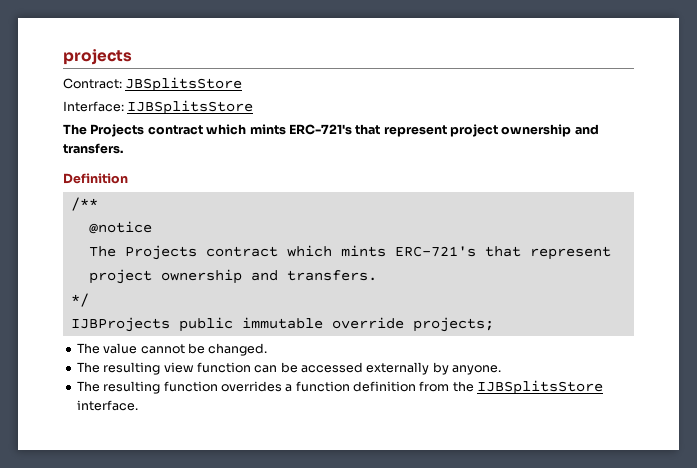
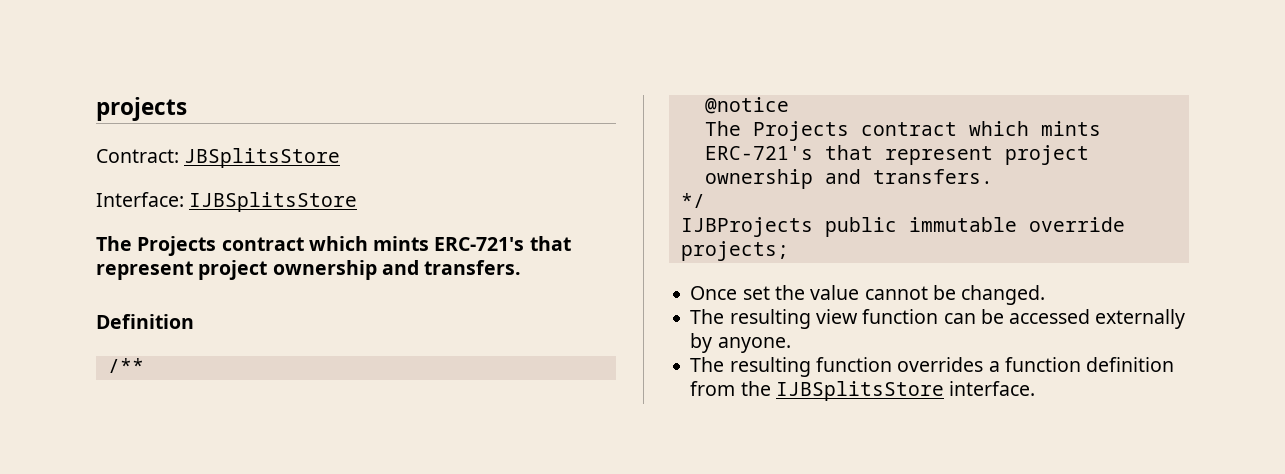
[76,343,100,354] The -> [690,285,805,300] Once set the

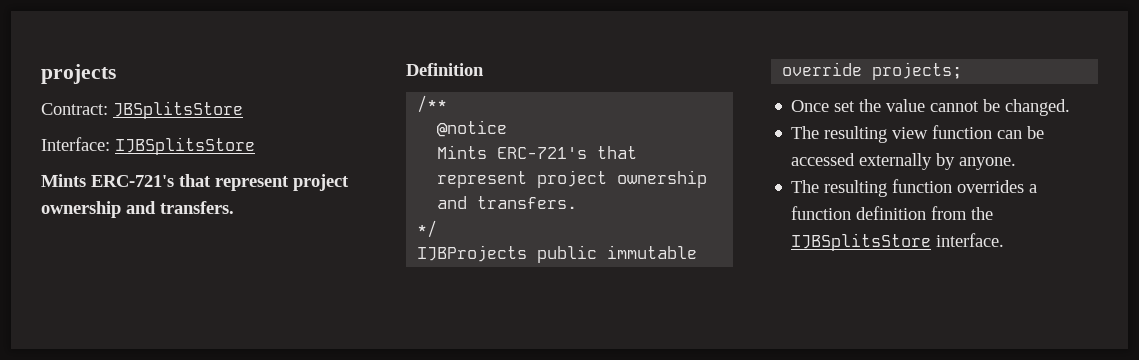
[96,236,430,256] The Projects contract which mints -> [41,174,86,187] Mints
[704,121,1101,141] The Projects contract which mints -> [437,145,488,159] Mints

